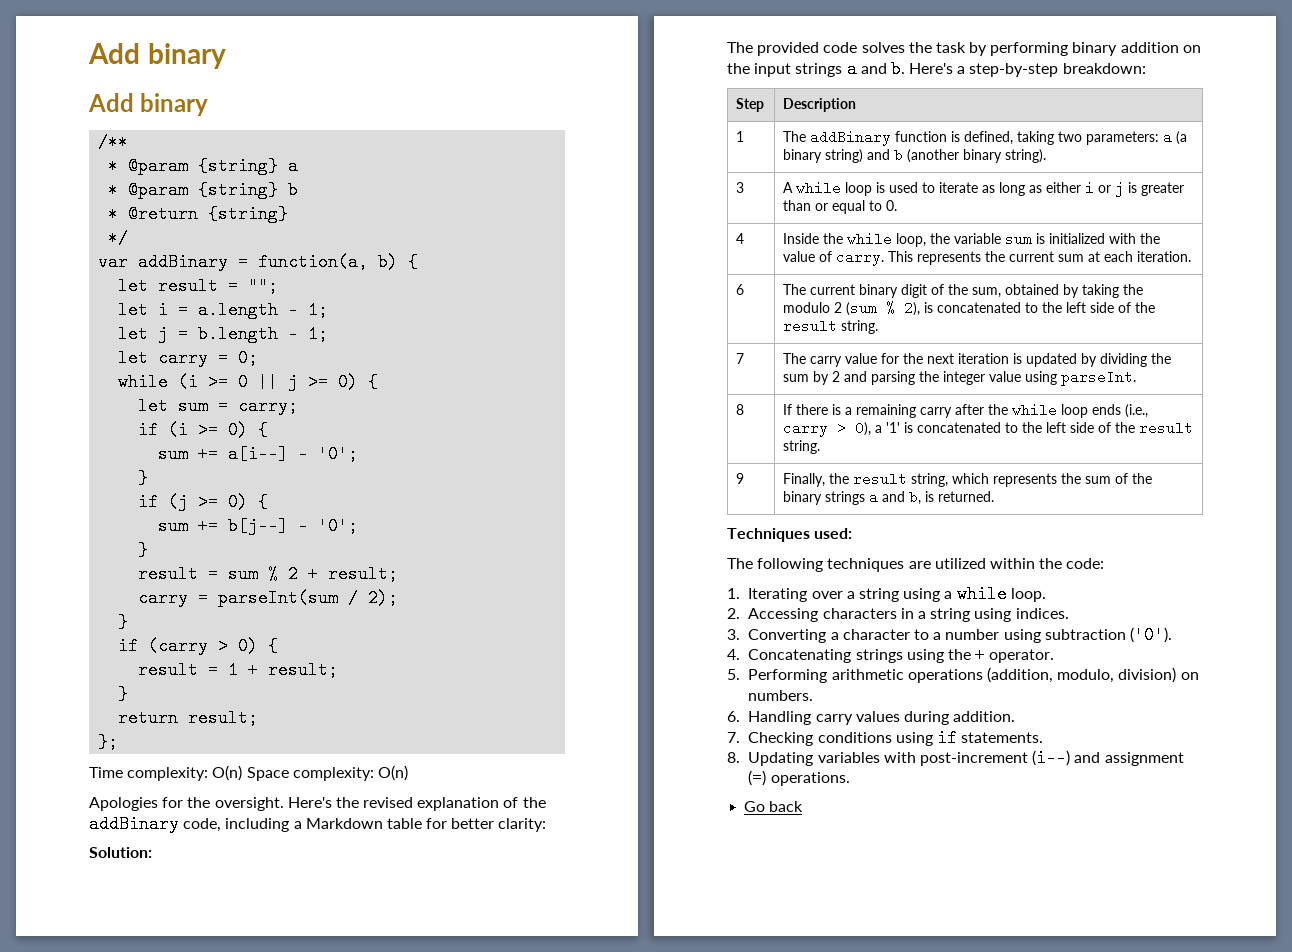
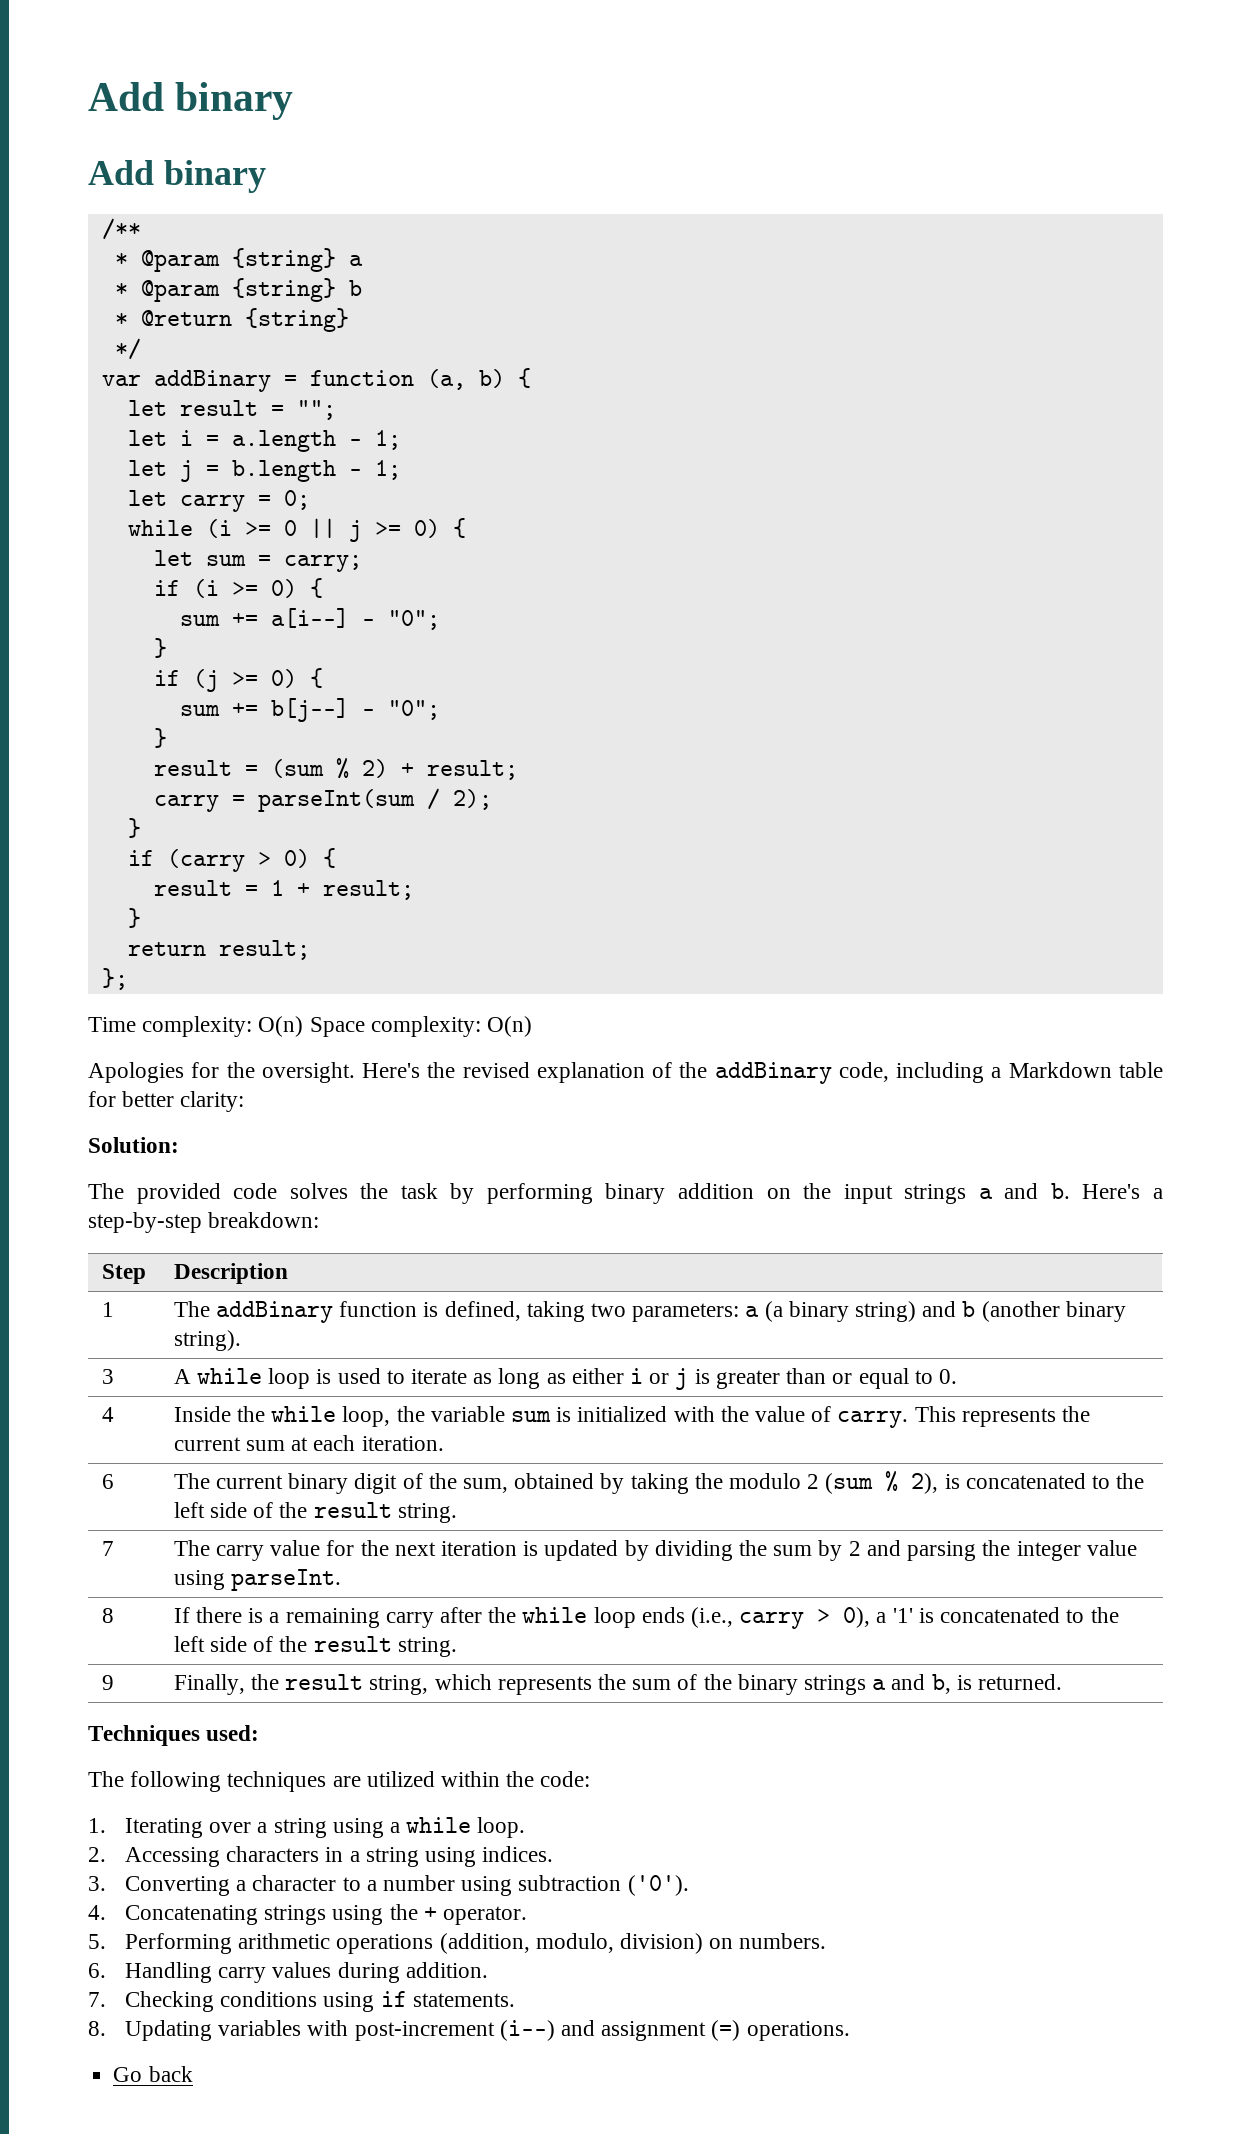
[258,253,369,271] function(a, -> [309,369,466,390] function (a,
[318,445,359,463] '0'; -> [387,610,440,630] "0";
[318,517,359,535] '0'; -> [387,700,440,720] "0";
[228,565,299,583] sum % 2 -> [270,758,388,779] (sum % 2)

